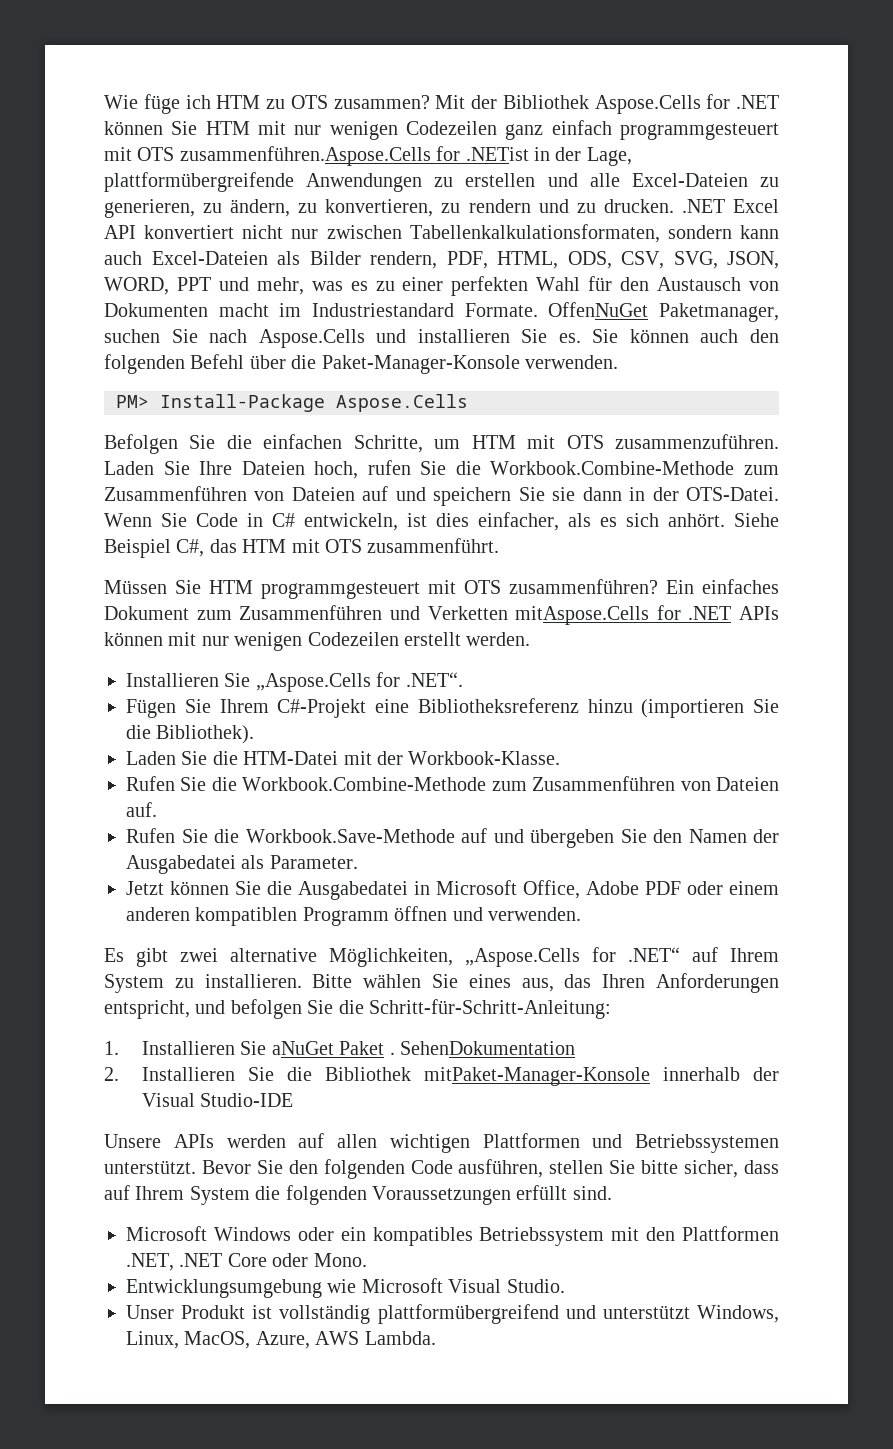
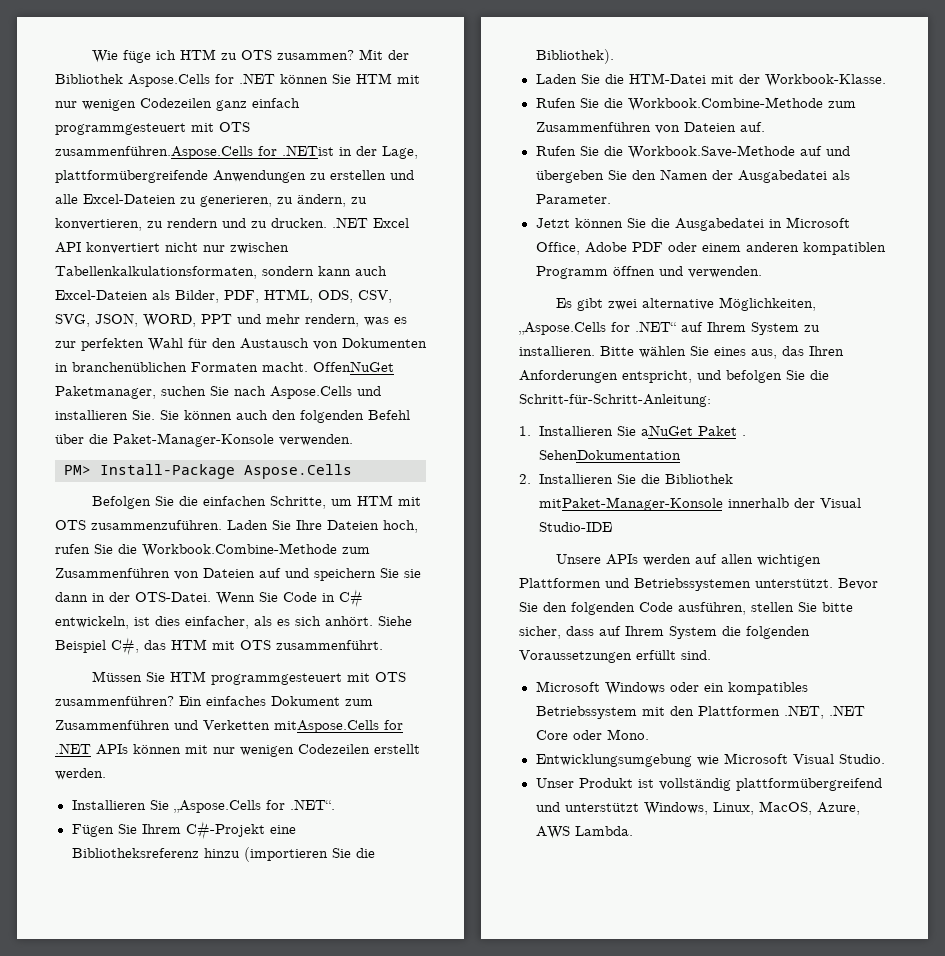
[309,251,437,269] Bilder rendern, -> [175,290,219,303] Bilder,
[256,277,444,295] mehr, was es zu einer -> [266,314,407,327] [55,341,76,348] mehr rendern, was es zur
[218,303,538,317] macht im Industriestandard Formate. -> [55,362,308,372] in branchenüblichen Formaten macht.
[521,329,581,343] Sie es. -> [132,410,155,420] Sie.

